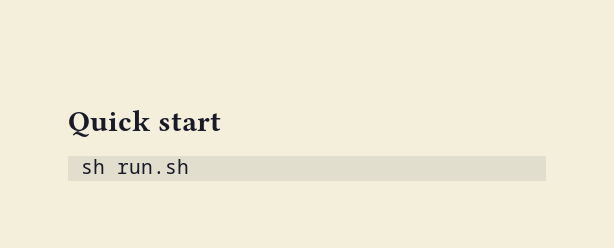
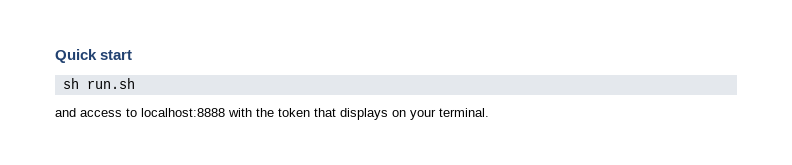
(189, 166) none -> [55,108,489,120] // and access to localhost:8888 with the token that displays on your terminal.

